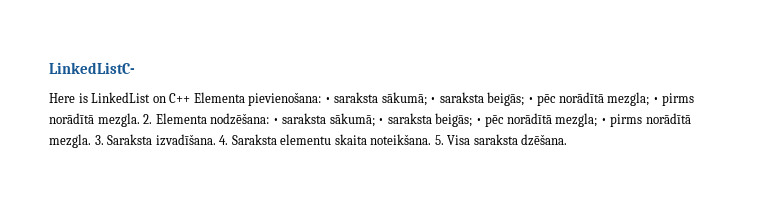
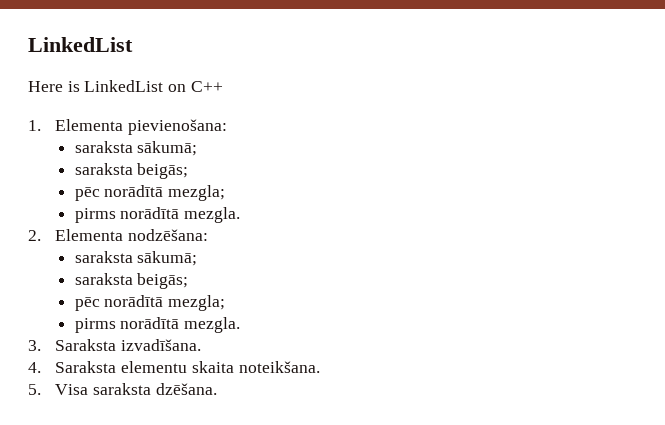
[49,62,135,74] LinkedListC- -> [28,37,133,52] LinkedList
(191, 98) none -> [28,120,41,131] // 1.
[324,92,695,106] [49,113,140,127] • saraksta sākumā; • saraksta beigās; • pēc norādītā mezgla; • pirms norādītā mezgla. -> [74,141,198,156] [74,163,189,179] [74,185,226,201] [74,207,241,223] // saraksta sākumā; // saraksta beigās; // pēc norādītā mezgla; // pirms norādītā mezgla. //
[272,113,691,127] [49,134,91,148] • saraksta sākumā; • saraksta beigās; • pēc norādītā mezgla; • pirms norādītā mezgla. -> [74,251,198,266] [74,273,189,289] [74,295,226,311] [74,317,241,333] // saraksta sākumā; // saraksta beigās; // pēc norādītā mezgla; // pirms norādītā mezgla. //
(216, 140) none -> (202, 345) //
(432, 139) none -> (320, 367) //

